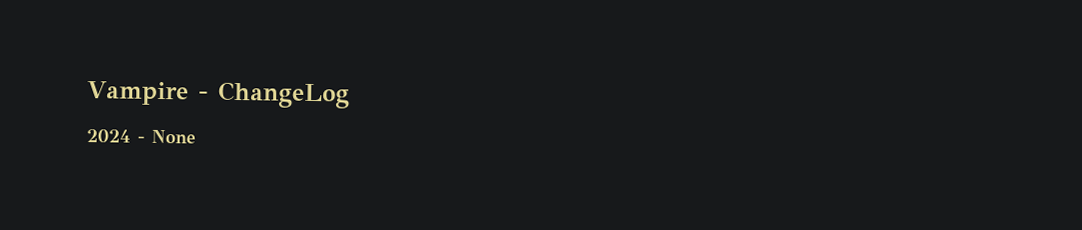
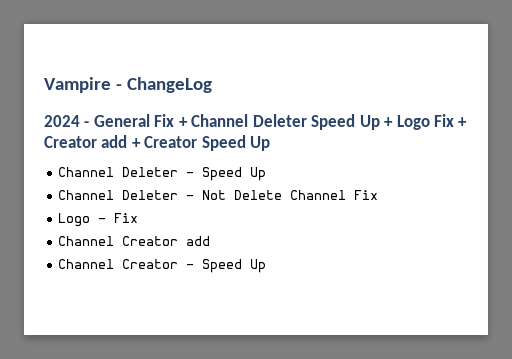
[137,129,196,144] - None -> [84,114,468,130] [44,135,271,151] [58,167,267,181] [58,190,379,200] [58,213,139,227] [58,236,211,246] [58,259,267,273] - General Fix + Channel Deleter Speed Up + Logo Fix + Creator add + Creator Speed Up // Channel Deleter - Speed Up // Channel Deleter - Not Delete Channel Fix // Logo - Fix // Channel Creator add // Channel Creator - Speed Up

